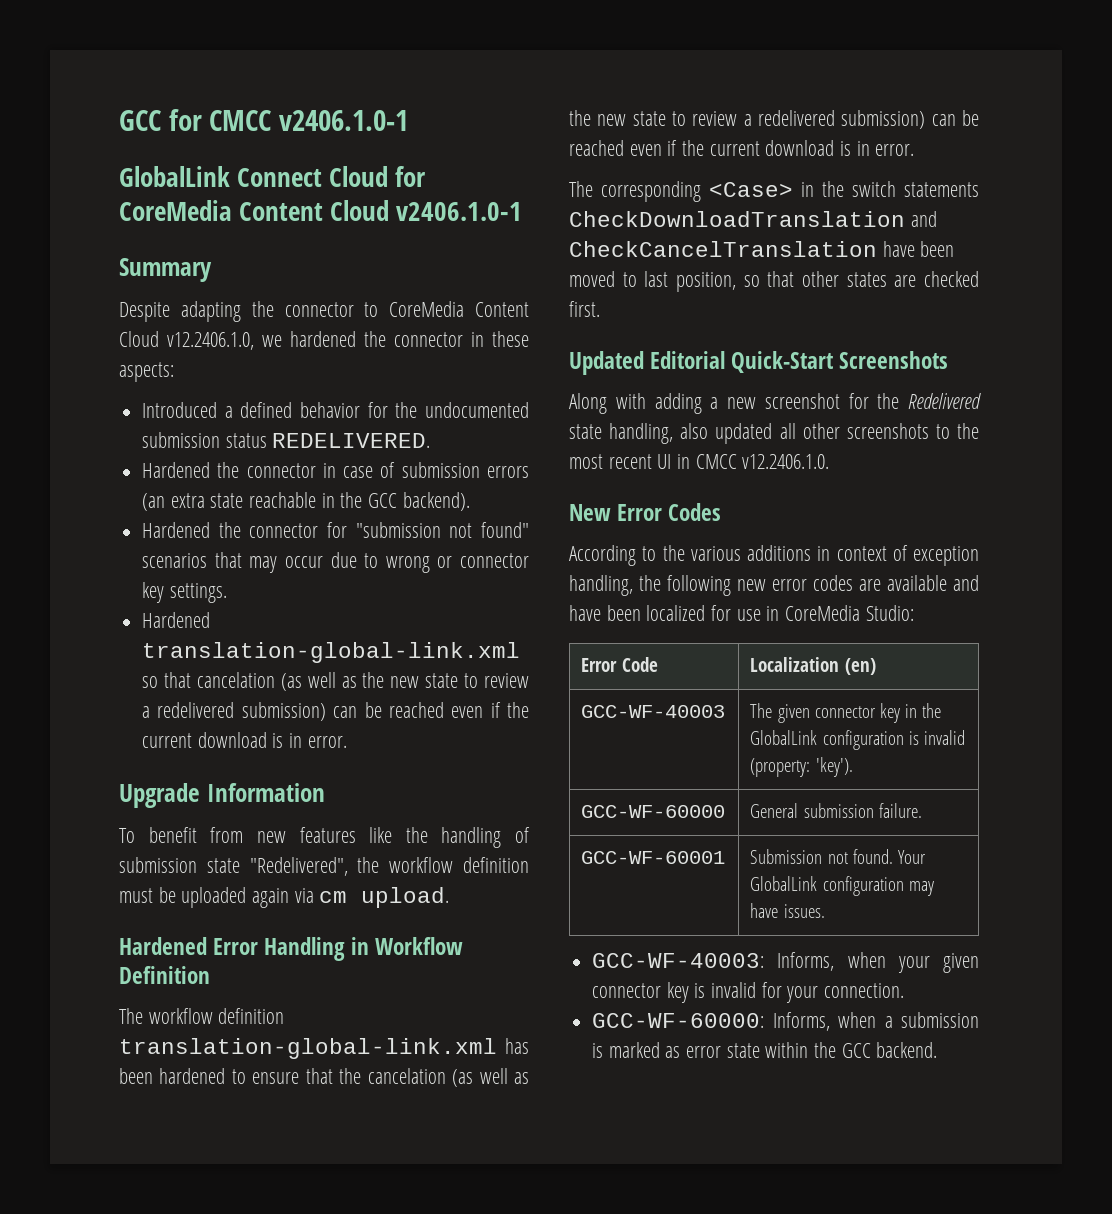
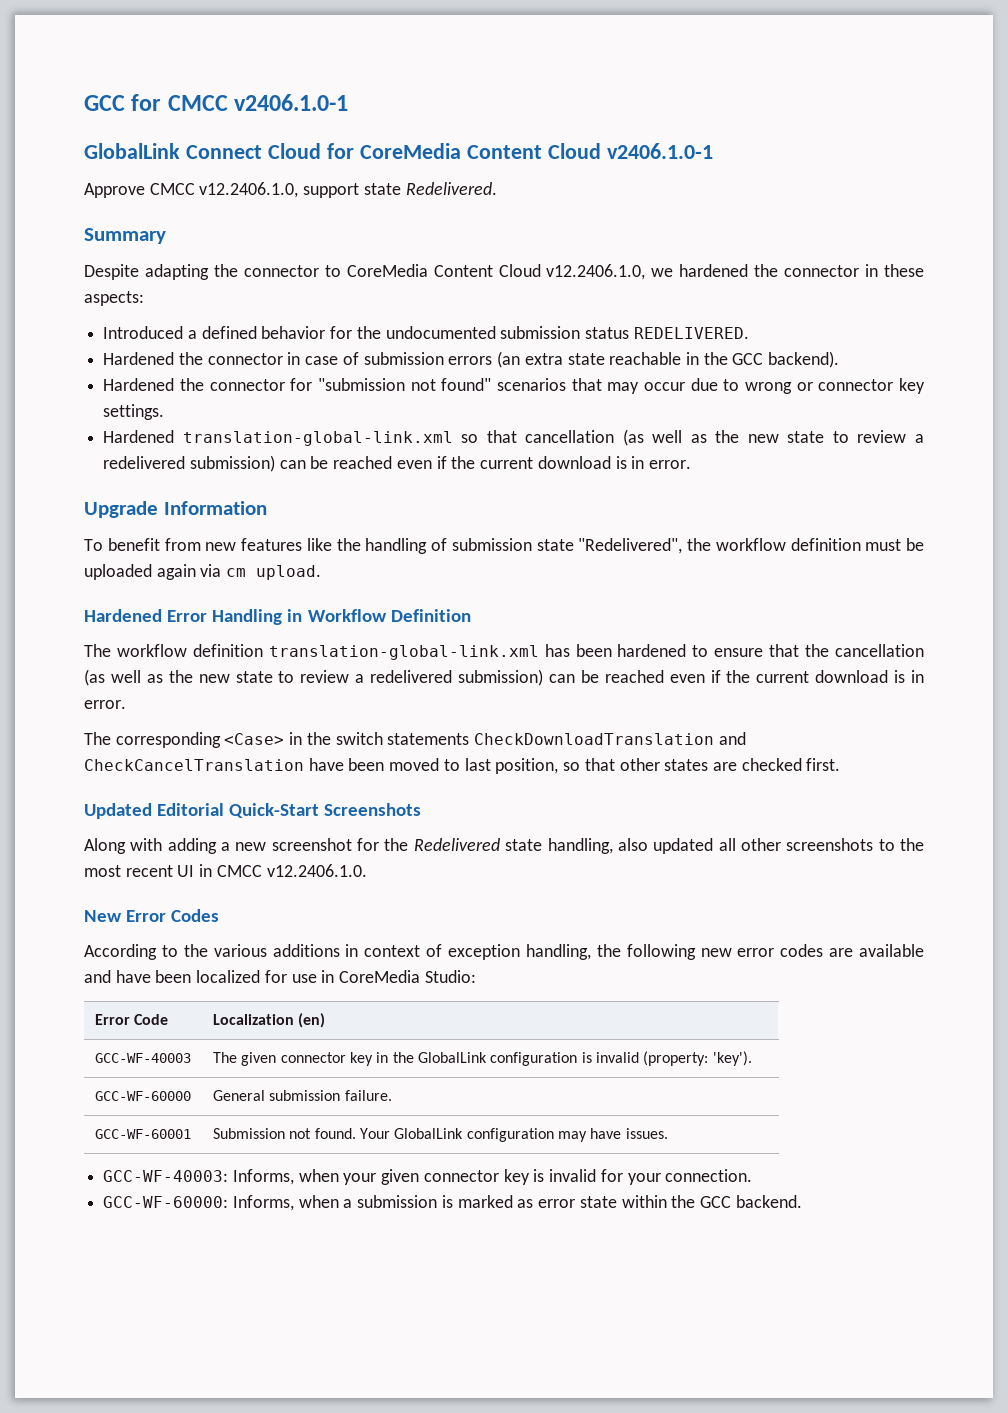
(523, 211) none -> [84,182,497,198] // Approve CMCC v12.2406.1.0, support state Redelivered.
[196,672,275,688] cancelation -> [525,430,615,443] cancellation
[367,1068,446,1084] cancelation -> [834,644,924,657] cancellation

